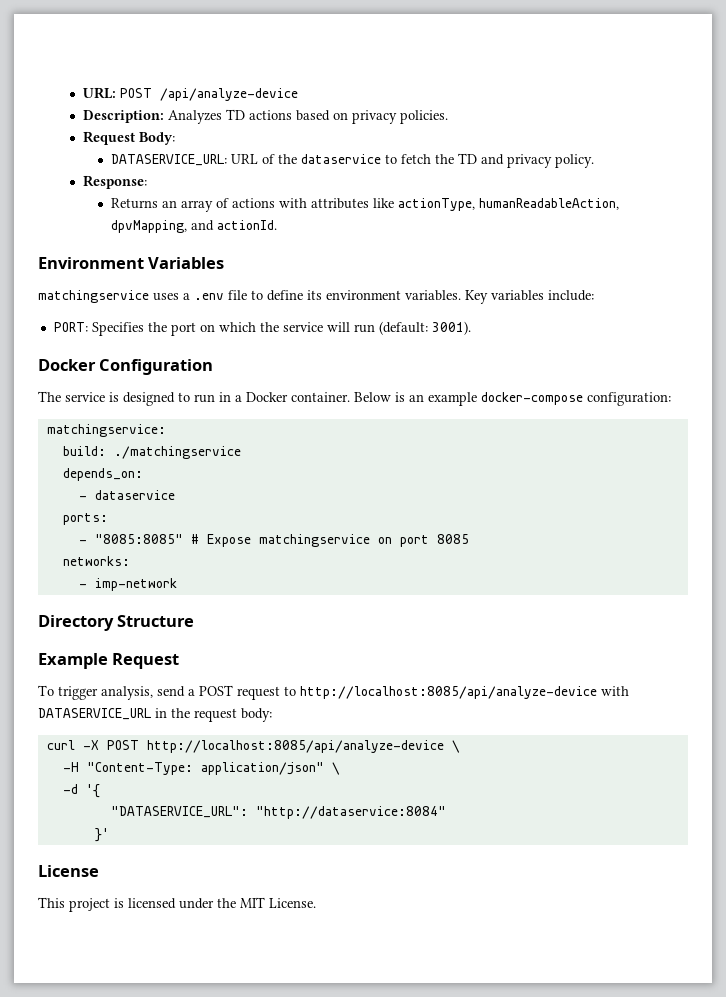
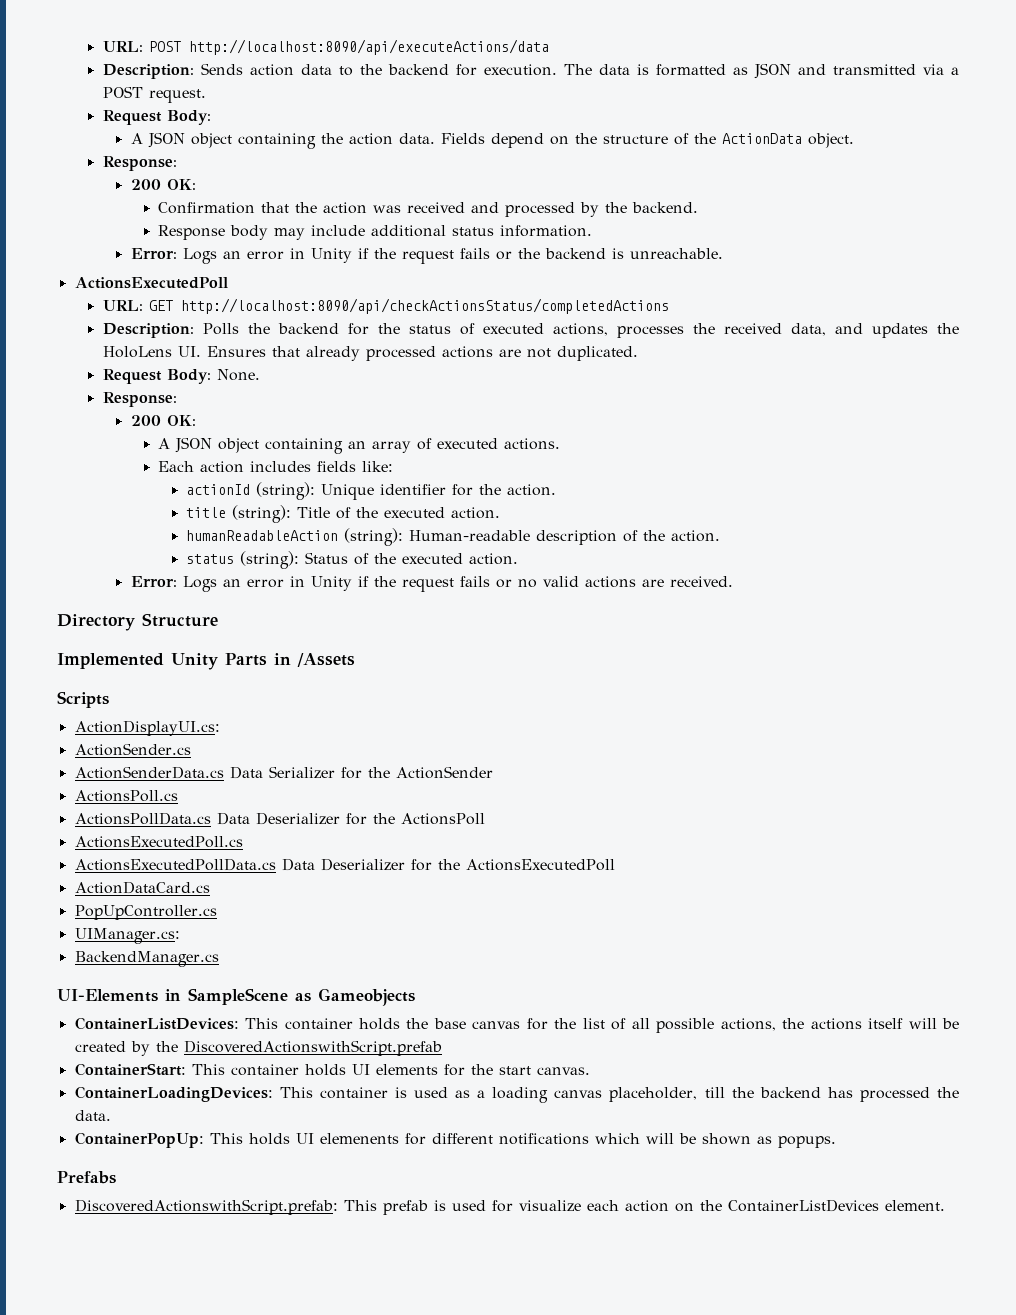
[159,88,298,101] [82,109,448,124] [82,131,175,145] [111,153,595,168] [82,175,147,189] [111,198,620,212] [111,220,278,233] [38,257,225,269] [38,290,594,304] [53,321,471,336] [38,359,214,375] [38,391,671,406] [46,424,166,437] [62,446,241,459] [62,468,143,481] [78,490,175,500] [62,513,108,525] [78,534,469,547] [62,556,130,566] [78,578,177,591] [38,615,195,631] [38,653,180,669] [38,685,629,700] [38,708,272,722] [46,740,460,753] [62,762,340,775] [62,784,100,798] [110,806,446,819] [94,828,109,842] [38,865,99,877] [38,897,316,912] /api/analyze-device // Description: Analyzes TD actions based on privacy policies. // Request Body: // DATASERVICE_URL: URL of the dataservice to fetch the TD and privacy policy. // Response: // Returns an array of actions with attributes like actionType, humanReadableAction, dpvMapping, and actionId. // Environment Variables // matchingservice uses a .env file to define its environment variables. Key variables include: // PORT: Specifies the port on which the service will run (default: 3001). // Docker Configuration // The service is designed to run in a Docker container. Below is an example docker-compose configuration: // matchingservice: // build: ./matchingservice // depends_on: // - dataservice // ports: // - "8085:8085" # Expose matchingservice on port 8085 // networks: // - imp-network // Directory Structure // Example Request // To trigger analysis, send a POST request to http://localhost:8085/api/analyze-device with DATASERVICE_URL in the request body: // curl -X POST http://localhost:8085/api/analyze-device \ // -H "Content-Type: application/json" \ // -d '{ // "DATASERVICE_URL": "http://dataservice:8084" // }' // License // This project is licensed under the MIT License. -> [188,39,549,55] [102,63,959,79] [102,86,206,103] [102,110,211,125] [130,132,854,149] [102,156,177,171] [130,179,196,190] [158,202,699,217] [158,225,593,240] [130,248,723,264] [74,277,228,289] [102,298,669,314] [102,323,960,338] [102,346,638,361] [102,369,260,384] [102,392,177,407] [130,415,196,426] [158,437,561,454] [158,461,394,473] [186,482,557,500] [186,505,501,523] [186,528,721,546] [186,551,519,569] [130,576,733,592] [57,613,218,631] [57,653,355,670] [57,691,109,708] [74,720,220,736] [74,743,191,756] [74,766,493,779] [74,790,178,802] [74,812,485,825] [74,836,243,848] [74,858,615,871] [74,881,210,894] [74,905,217,920] [74,928,180,944] [74,951,219,967] [57,988,415,1006] [74,1017,960,1033] [74,1040,442,1056] [74,1063,590,1076] [74,1086,959,1103] [74,1110,111,1121] [74,1132,836,1148] [57,1171,116,1184] [74,1199,945,1215] http://localhost:8090/api/executeActions/data // Description: Sends action data to the backend for execution. The data is formatted as JSON and transmitted via a POST request. // Request Body: // A JSON object containing the action data. Fields depend on the structure of the ActionData object. // Response: // 200 OK: // Confirmation that the action was received and processed by the backend. // Response body may include additional status information. // Error: Logs an error in Unity if the request fails or the backend is unreachable. // ActionsExecutedPoll // URL: GET http://localhost:8090/api/checkActionsStatus/completedActions // Description: Polls the backend for the status of executed actions, processes the received data, and updates the HoloLens UI. Ensures that already processed actions are not duplicated. // Request Body: None. // Response: // 200 OK: // A JSON object containing an array of executed actions. // Each action includes fields like: // actionId (string): Unique identifier for the action. // title (string): Title of the executed action. // humanReadableAction (string): Human-readable description of the action. // status (string): Status of the executed action. // Error: Logs an error in Unity if the request fails or no valid actions are received. // Directory Structure // Implemented Unity Parts in /Assets // Scripts // ActionDisplayUI.cs: // ActionSender.cs // ActionSenderData.cs Data Serializer for the ActionSender // ActionsPoll.cs // ActionsPollData.cs Data Deserializer for the ActionsPoll // ActionsExecutedPoll.cs // ActionsExecutedPollData.cs Data Deserializer for the ActionsExecutedPoll // ActionDataCard.cs // PopUpController.cs // UIManager.cs: // BackendManager.cs // UI-Elements in SampleScene as Gameobjects // ContainerListDevices: This container holds the base canvas for the list of all possible actions, the actions itself will be created by the DiscoveredActionswithScript.prefab // ContainerStart: This container holds UI elements for the start canvas. // ContainerLoadingDevices: This container is used as a loading canvas placeholder, till the backend has processed the data. // ContainerPopUp: This holds UI elemenents for different notifications which will be shown as popups. // Prefabs // DiscoveredActionswithScript.prefab: This prefab is used for visualize each action on the ContainerListDevices element.

